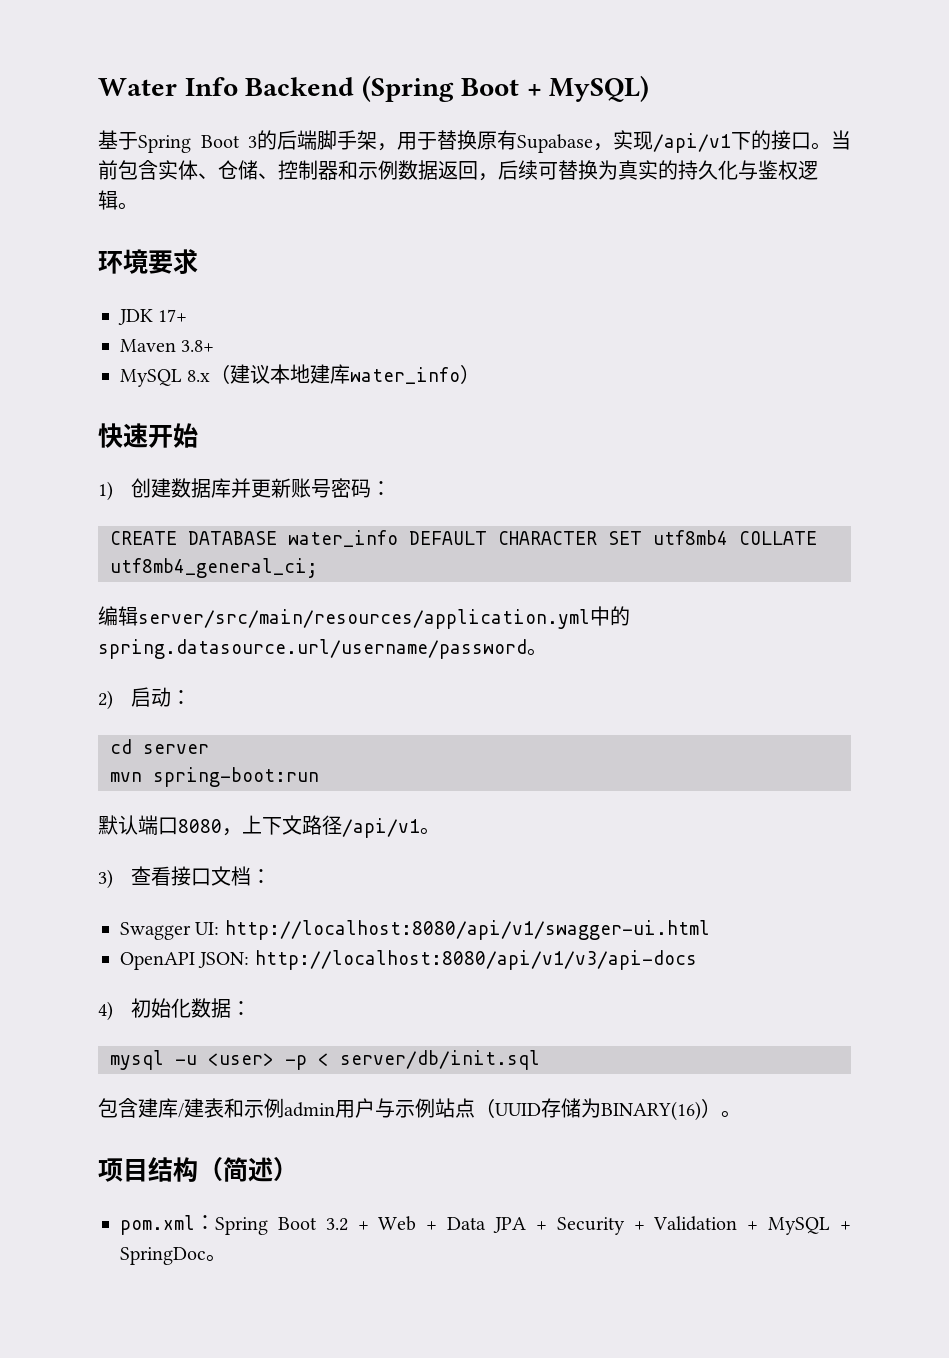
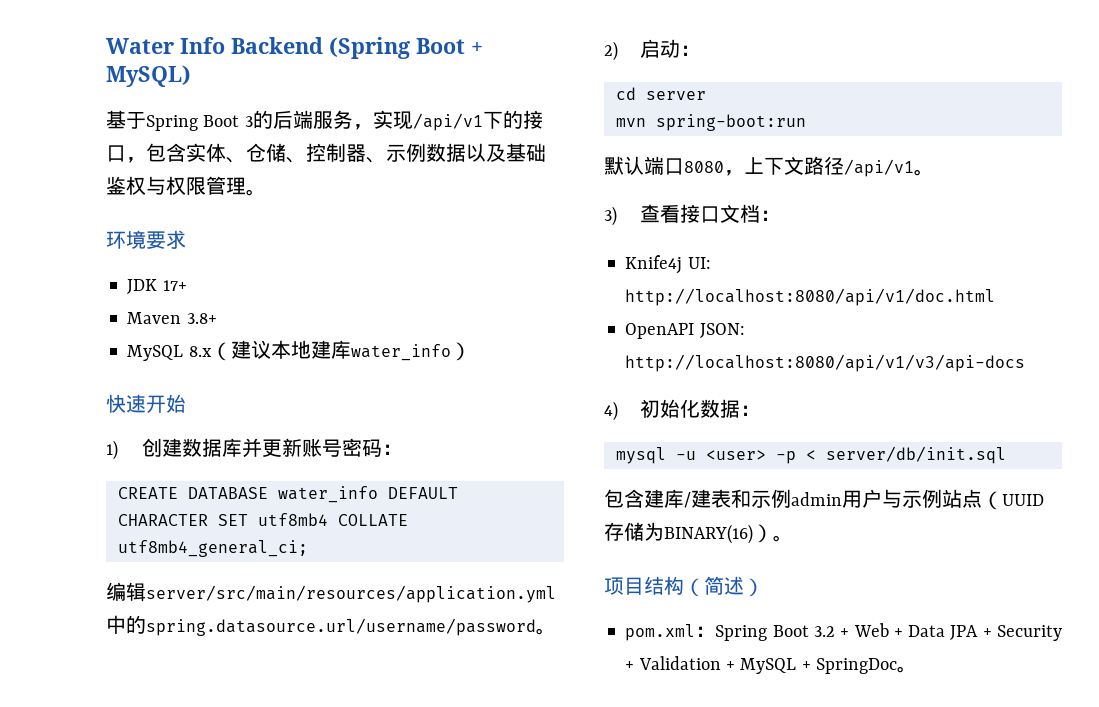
[317,130,593,153] 脚手架，用于替换原有Supabase -> [312,110,353,129] 服务
[811,130,851,150] [98,160,118,180] 。当前 -> [126,157,146,163] ，
[338,160,358,180] 和 -> [366,157,386,163] 、
[438,160,818,181] [98,190,118,210] 返回，后续可替换为真实的持久化与鉴权逻辑 -> [466,143,546,162] [106,176,246,195] 以及基础鉴权与权限管理
[120,920,710,940] Swagger UI: http://localhost:8080/api/v1/swagger-ui.html -> [625,255,711,274] [625,288,996,306] Knife4j UI: http://localhost:8080/api/v1/doc.html

